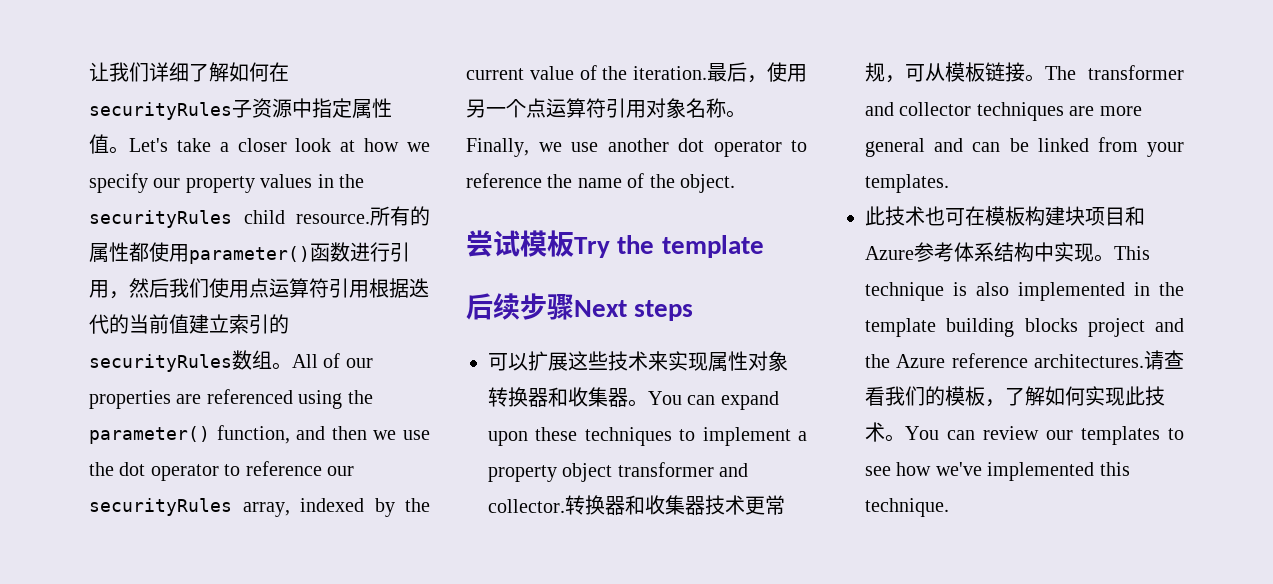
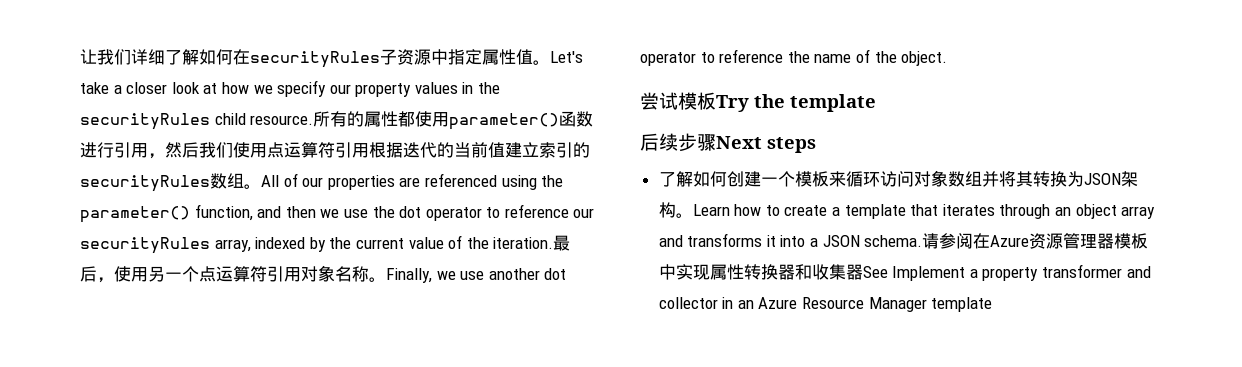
[488,351,668,371] 可以扩展这些技术来 -> [658,170,1138,187] [658,202,1156,219] [658,233,1149,249] [658,264,676,280] 了解如何创建一个模板来循环访问对象数组并将其转换为JSON架构。Learn how to create a template that iterates through an object array and transforms it into a JSON schema.请参阅在Azure资源管理器模板中
[748,351,788,371] [488,387,779,410] [488,427,807,446] [488,462,749,482] [488,495,785,515] [865,62,1184,83] [865,102,1142,121] [865,137,1184,157] [865,174,949,193] [865,206,1145,226] [865,242,1150,262] [865,282,1184,301] [865,318,1184,337] [865,350,1184,370] [865,386,1165,407] [865,422,1184,445] [865,462,1130,481] [865,498,949,517] 对象转换器和收集器。You can expand upon these techniques to implement a property object transformer and collector.转换器和收集器技术更常规，可从模板链接。The transformer and collector techniques are more general and can be linked from your templates. // 此技术也可在模板构建块项目和Azure参考体系结构中实现。This technique is also implemented in the template building blocks project and the Azure reference architectures.请查看我们的模板，了解如何实现此技术。You can review our templates to see how we've implemented this technique. -> [743,264,1151,281] [658,297,993,312] 转换器和收集器See Implement a property transformer and collector in an Azure Resource Manager template

